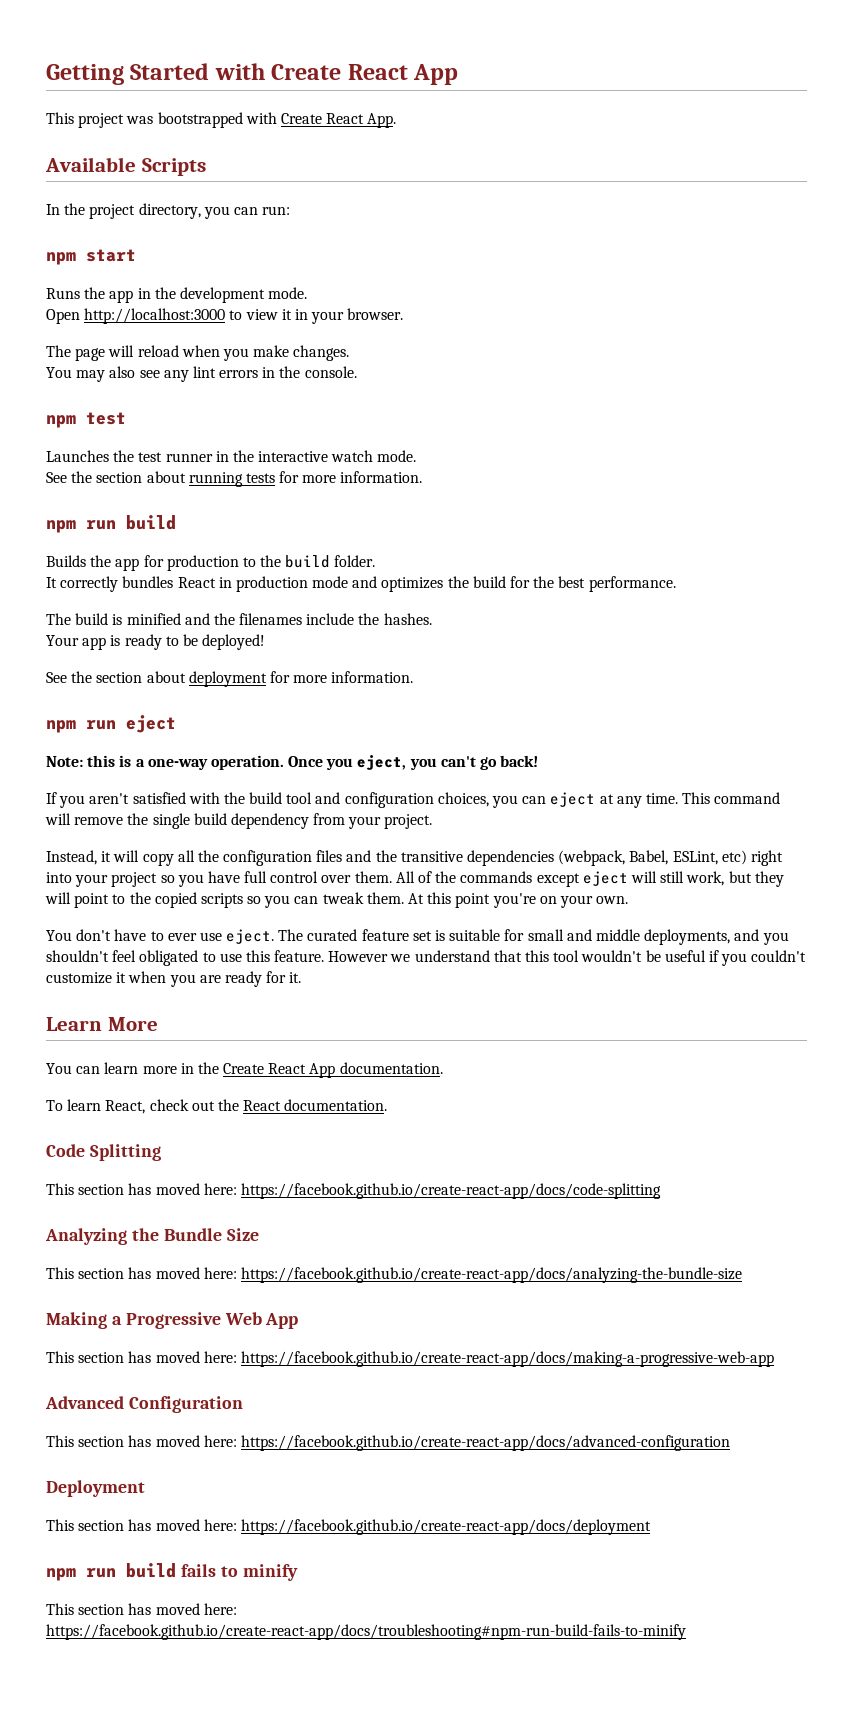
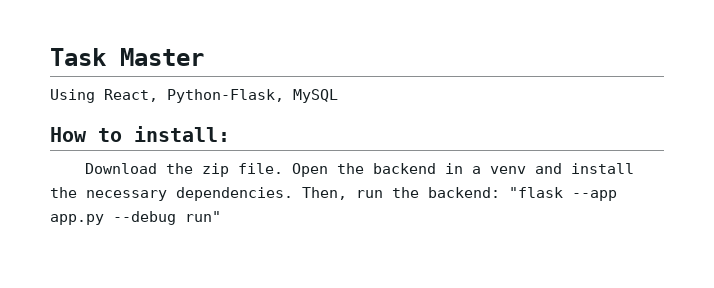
[46,63,459,85] [46,112,397,128] [45,157,206,176] [46,203,291,219] [46,249,136,265] [46,287,308,303] [46,308,404,324] [46,345,350,361] [46,366,357,382] [46,412,126,428] [46,450,417,462] [46,471,423,487] [46,515,176,533] [46,555,376,571] [46,576,676,592] [46,613,432,625] [46,634,266,650] [46,671,414,687] [46,715,176,733] [46,755,539,770] [46,792,781,808] [45,813,433,829] [46,850,783,866] [46,871,784,887] [45,892,629,908] [46,929,789,945] [46,950,807,966] [46,971,302,987] [46,1017,158,1031] [46,1062,443,1078] [46,1099,388,1114] [46,1144,161,1161] [46,1183,661,1199] [45,1228,259,1245] [46,1267,742,1283] [46,1312,299,1329] [46,1351,774,1367] [45,1396,243,1413] [46,1435,730,1451] [46,1480,145,1497] [46,1519,651,1535] [46,1563,298,1581] [46,1603,237,1615] [46,1624,686,1640] Getting Started with Create React App // This project was bootstrapped with Create React App. // Available Scripts // In the project directory, you can run: // npm start // Runs the app in the development mode. // Open http://localhost:3000 to view it in your browser. // The page will reload when you make changes. // You may also see any lint errors in the console. // npm test // Launches the test runner in the interactive watch mode. // See the section about running tests for more information. // npm run build // Builds the app for production to the build folder. // It correctly bundles React in production mode and optimizes the build for the best performance. // The build is minified and the filenames include the hashes. // Your app is ready to be deployed! // See the section about deployment for more information. // npm run eject // Note: this is a one-way operation. Once you eject, you can't go back! // If you aren't satisfied with the build tool and configuration choices, you can eject at any time. This command will remove the single build dependency from your project. // Instead, it will copy all the configuration files and the transitive dependencies (webpack, Babel, ESLint, etc) right into your project so you have full control over them. All of the commands except eject will still work, but they will point to the copied scripts so you can tweak them. At this point you're on your own. // You don't have to ever use eject. The curated feature set is suitable for small and middle deployments, and you shouldn't feel obligated to use this feature. However we understand that this tool wouldn't be useful if you couldn't customize it when you are ready for it. // Learn More // You can learn more in the Create React App documentation. // To learn React, check out the React documentation. // Code Splitting // This section has moved here: https://facebook.github.io/create-react-app/docs/code-splitting // Analyzing the Bundle Size // This section has moved here: https://facebook.github.io/create-react-app/docs/analyzing-the-bundle-size // Making a Progressive Web App // This section has moved here: https://facebook.github.io/create-react-app/docs/making-a-progressive-web-app // Advanced Configuration // This section has moved here: https://facebook.github.io/create-react-app/docs/advanced-configuration // Deployment // This section has moved here: https://facebook.github.io/create-react-app/docs/deployment // npm run build fails to minify // This section has moved here: https://facebook.github.io/create-react-app/docs/troubleshooting#npm-run-build-fails-to-minify -> [50,48,204,66] [50,89,338,103] [50,126,230,142] [84,163,634,177] [50,187,617,201] [50,211,221,225] Task Master // Using React, Python-Flask, MySQL // How to install: // Download the zip file. Open the backend in a venv and install the necessary dependencies. Then, run the backend: "flask --app app.py --debug run"

